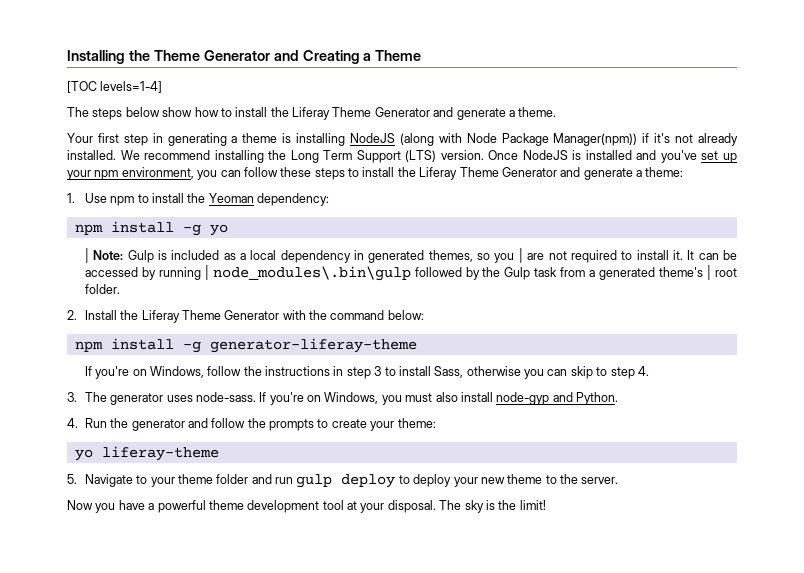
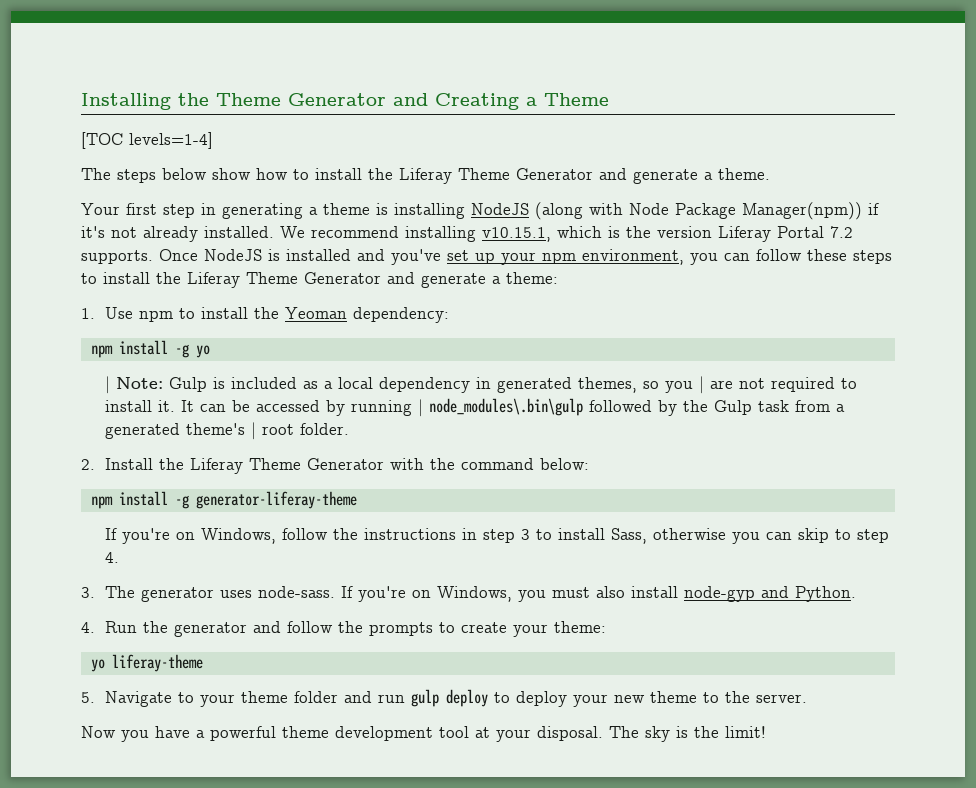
[268,150,484,163] the Long Term Support (LTS) version. -> [482,226,853,242] [81,250,153,264] v10.15.1, which is the version Liferay Portal 7.2 supports.

